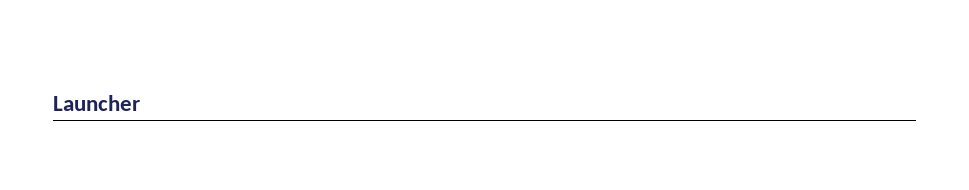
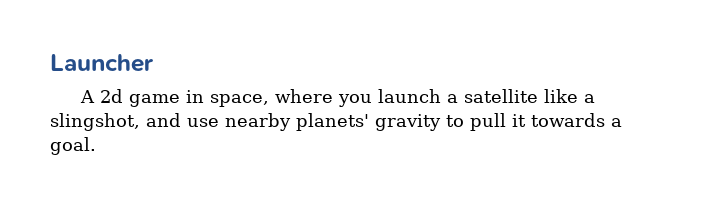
(140, 103) none -> [79,89,595,107] [50,113,622,131] [50,137,96,155] // A 2d game in space, where you launch a satellite like a slingshot, and use nearby planets' gravity to pull it towards a goal.

